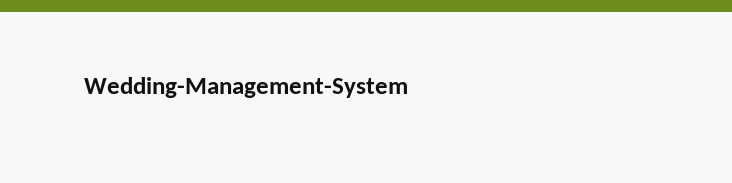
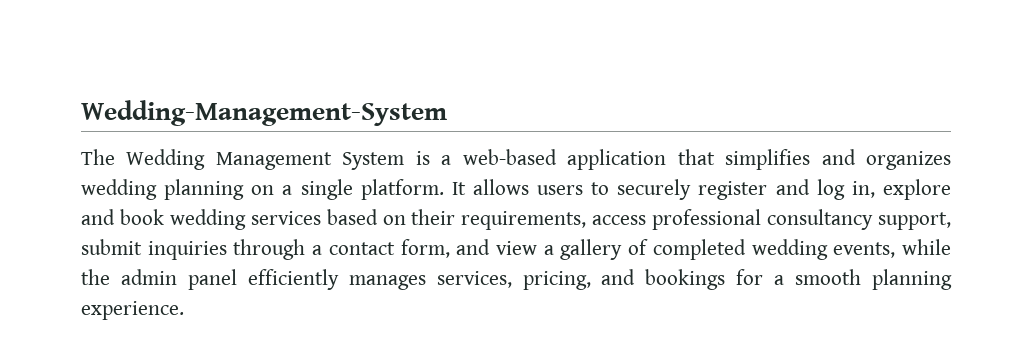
(408, 87) none -> [81,149,952,170] [81,179,951,200] [81,209,951,230] [81,239,951,260] [81,269,952,290] [81,301,184,320] // The Wedding Management System is a web-based application that simplifies and organizes wedding planning on a single platform. It allows users to securely register and log in, explore and book wedding services based on their requirements, access professional consultancy support, submit inquiries through a contact form, and view a gallery of completed wedding events, while the admin panel efficiently manages services, pricing, and bookings for a smooth planning experience.

